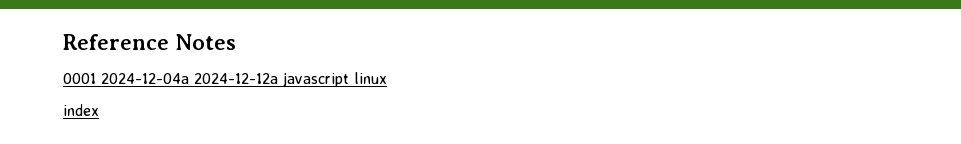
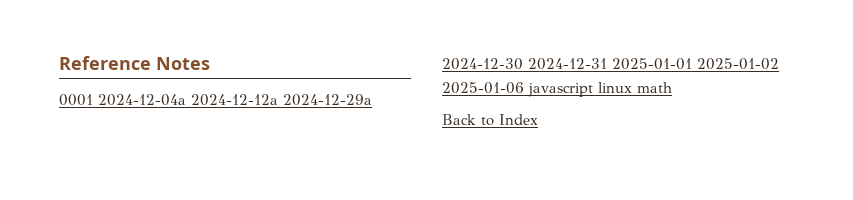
[282,72,387,87] [63,104,99,116] javascript linux // index -> [283,94,372,106] [442,58,779,70] [442,82,672,97] [442,114,538,126] 2024-12-29a 2024-12-30 2024-12-31 2025-01-01 2025-01-02 2025-01-06 javascript linux math // Back to Index

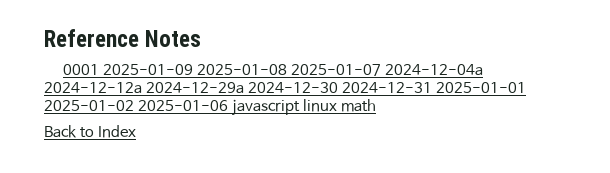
(93, 100) none -> [102,64,381,76] 2025-01-09 2025-01-08 2025-01-07

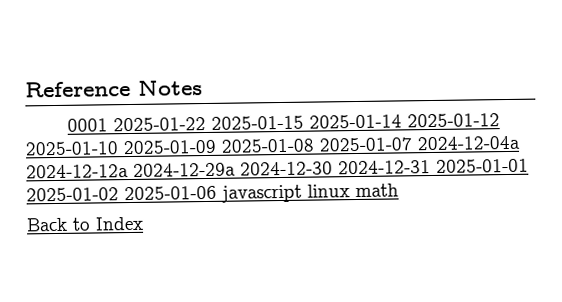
(100, 69) none -> [113,113,501,132] [25,141,119,156] 2025-01-22 2025-01-15 2025-01-14 2025-01-12 2025-01-10

